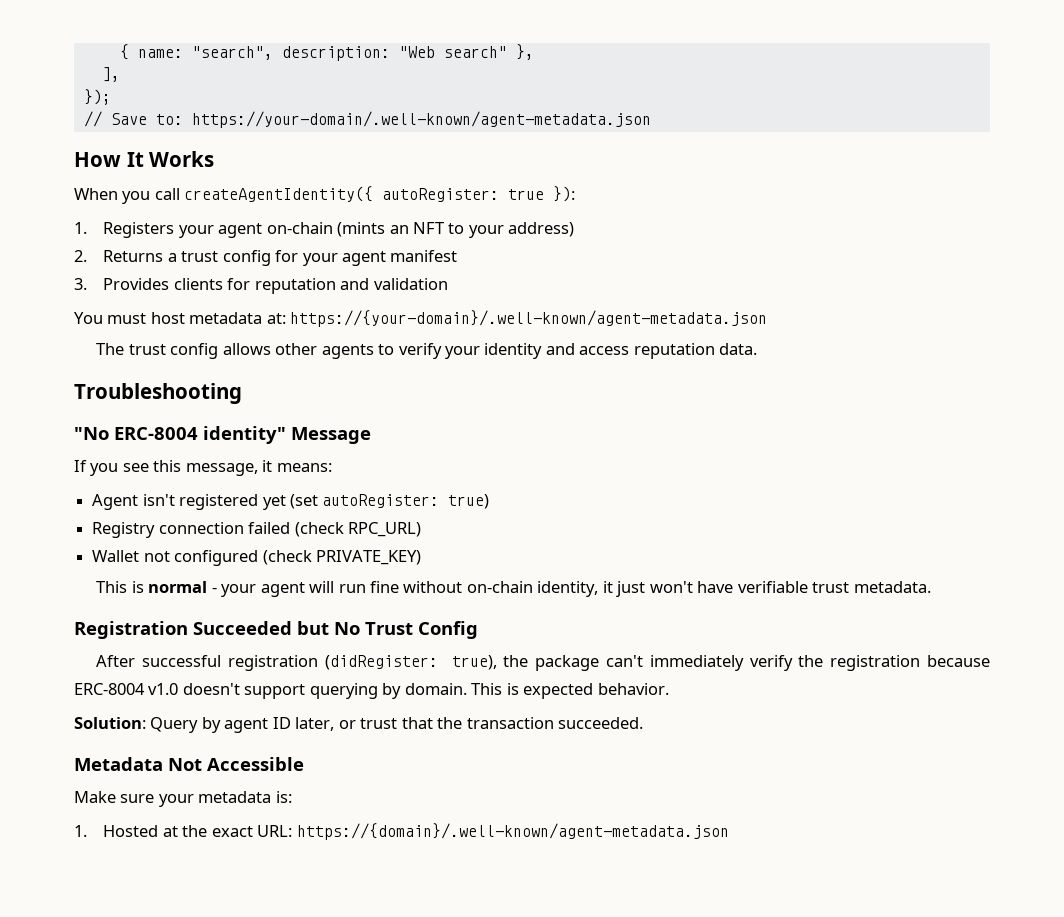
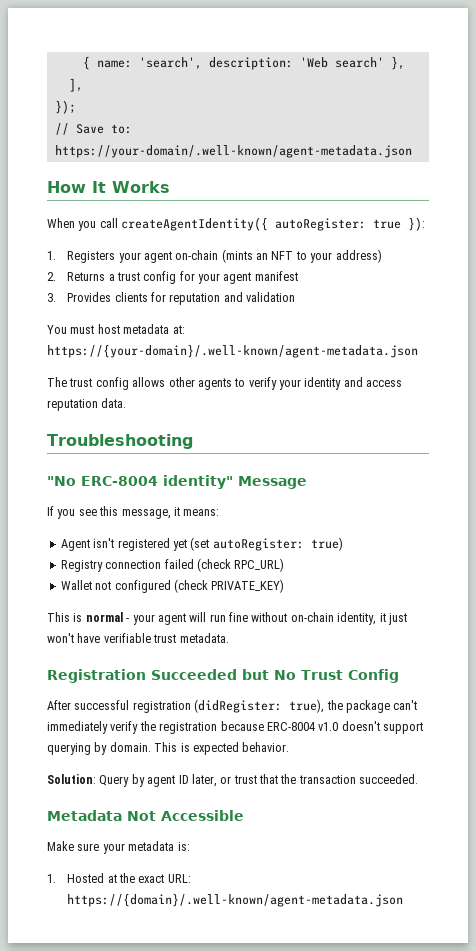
[191,46,507,61] "search", description: "Web search" -> [138,57,384,70] 'search', description: 'Web search'

